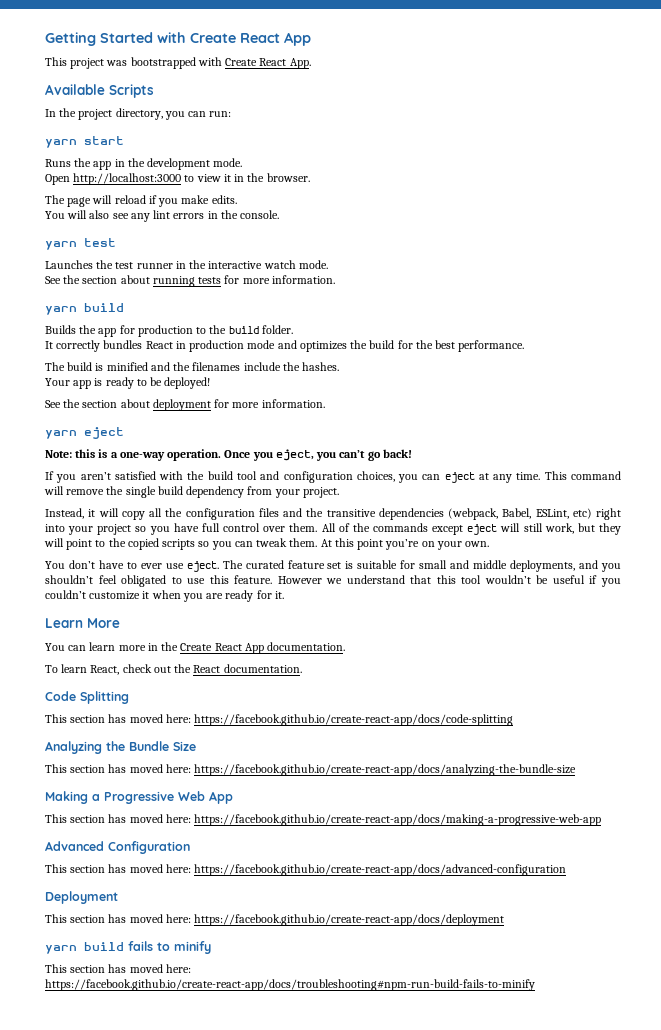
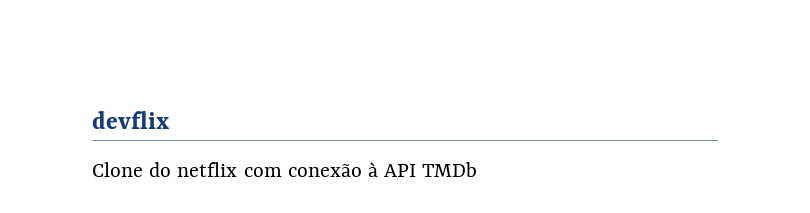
[45,32,311,46] [45,57,311,69] [45,84,154,98] [45,108,232,120] [45,136,124,148] [45,158,243,170] [45,173,310,185] [45,195,237,207] [45,210,280,222] [45,238,116,250] [45,260,328,269] [45,275,335,287] [45,303,124,315] [45,325,293,337] [45,340,525,352] [45,362,340,371] [45,377,211,389] [45,399,325,411] [45,427,124,439] [45,449,412,461] [45,471,621,483] [44,486,339,498] [45,508,621,520] [45,523,621,535] [44,538,490,550] [45,560,621,572] [45,575,621,587] [45,590,284,602] [45,618,120,628] [45,642,346,654] [45,664,302,675] [45,691,129,704] [45,714,514,726] [45,741,196,754] [45,764,577,776] [45,791,233,804] [45,814,602,826] [45,841,190,854] [45,864,567,876] [45,891,118,904] [45,914,505,926] [45,941,211,954] [45,964,191,973] [45,979,535,991] Getting Started with Create React App // This project was bootstrapped with Create React App. // Available Scripts // In the project directory, you can run: // yarn start // Runs the app in the development mode. // Open http://localhost:3000 to view it in the browser. // The page will reload if you make edits. // You will also see any lint errors in the console. // yarn test // Launches the test runner in the interactive watch mode. // See the section about running tests for more information. // yarn build // Builds the app for production to the build folder. // It correctly bundles React in production mode and optimizes the build for the best performance. // The build is minified and the filenames include the hashes. // Your app is ready to be deployed! // See the section about deployment for more information. // yarn eject // Note: this is a one-way operation. Once you eject, you can’t go back! // If you aren’t satisfied with the build tool and configuration choices, you can eject at any time. This command will remove the single build dependency from your project. // Instead, it will copy all the configuration files and the transitive dependencies (webpack, Babel, ESLint, etc) right into your project so you have full control over them. All of the commands except eject will still work, but they will point to the copied scripts so you can tweak them. At this point you’re on your own. // You don’t have to ever use eject. The curated feature set is suitable for small and middle deployments, and you shouldn’t feel obligated to use this feature. However we understand that this tool wouldn’t be useful if you couldn’t customize it when you are ready for it. // Learn More // You can learn more in the Create React App documentation. // To learn React, check out the React documentation. // Code Splitting // This section has moved here: https://facebook.github.io/create-react-app/docs/code-splitting // Analyzing the Bundle Size // This section has moved here: https://facebook.github.io/create-react-app/docs/analyzing-the-bundle-size // Making a Progressive Web App // This section has moved here: https://facebook.github.io/create-react-app/docs/making-a-progressive-web-app // Advanced Configuration // This section has moved here: https://facebook.github.io/create-react-app/docs/advanced-configuration // Deployment // This section has moved here: https://facebook.github.io/create-react-app/docs/deployment // yarn build fails to minify // This section has moved here: https://facebook.github.io/create-react-app/docs/troubleshooting#npm-run-build-fails-to-minify -> [92,111,169,129] [92,162,478,177] devflix // Clone do netflix com conexão à API TMDb

